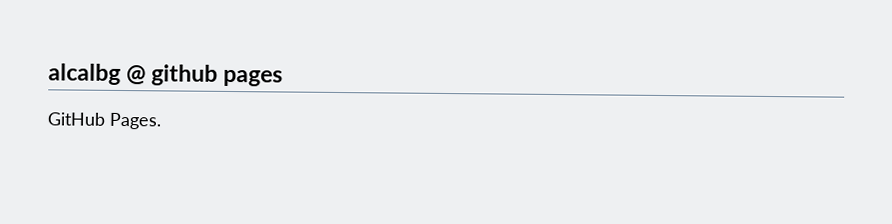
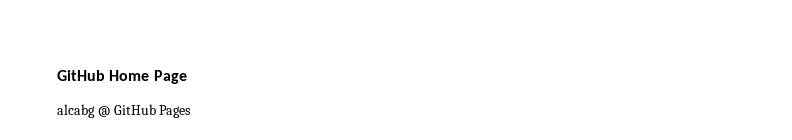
[48,63,284,87] [47,112,161,130] alcalbg @ github pages // GitHub Pages. -> [57,70,187,84] [57,104,192,118] GitHub Home Page // alcabg @ GitHub Pages

